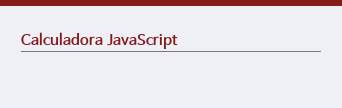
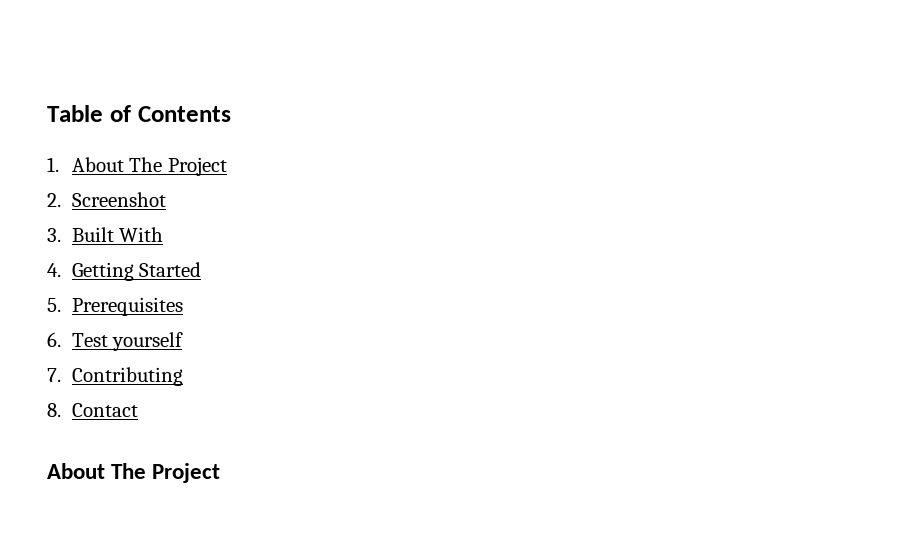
[21,32,178,49] Calculadora JavaScript -> [47,105,231,122] [47,157,227,176] [47,192,166,207] [47,227,164,242] [47,262,202,281] [47,297,183,316] [47,332,184,351] [47,367,183,386] [47,403,138,417] [47,463,221,483] Table of Contents // 1. About The Project // 2. Screenshot // 3. Built With // 4. Getting Started // 5. Prerequisites // 6. Test yourself // 7. Contributing // 8. Contact // About The Project

